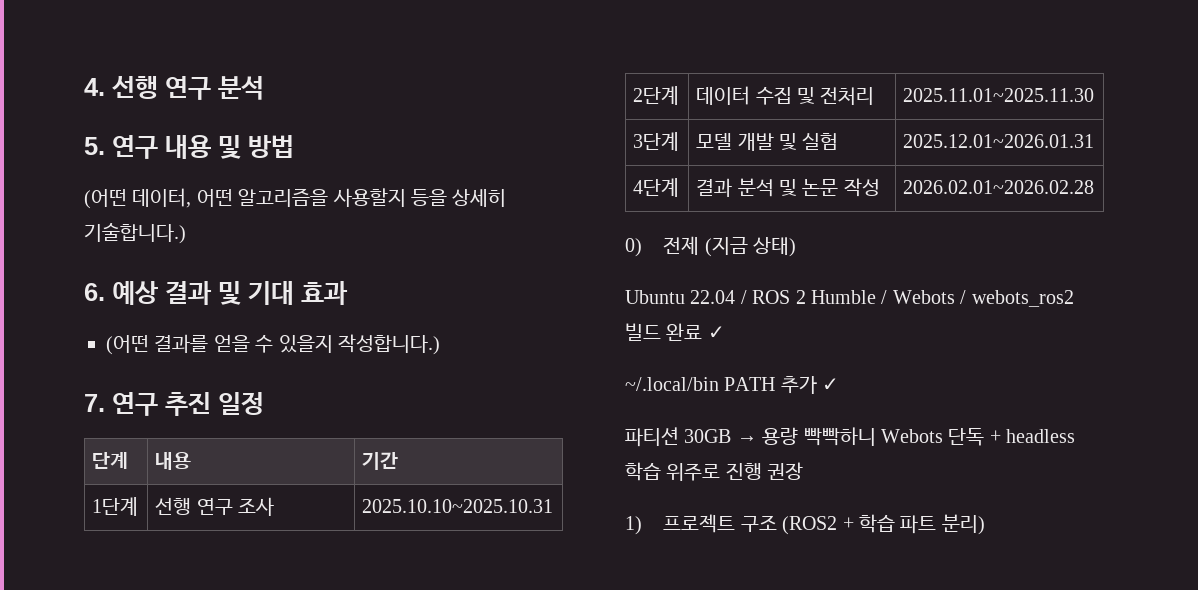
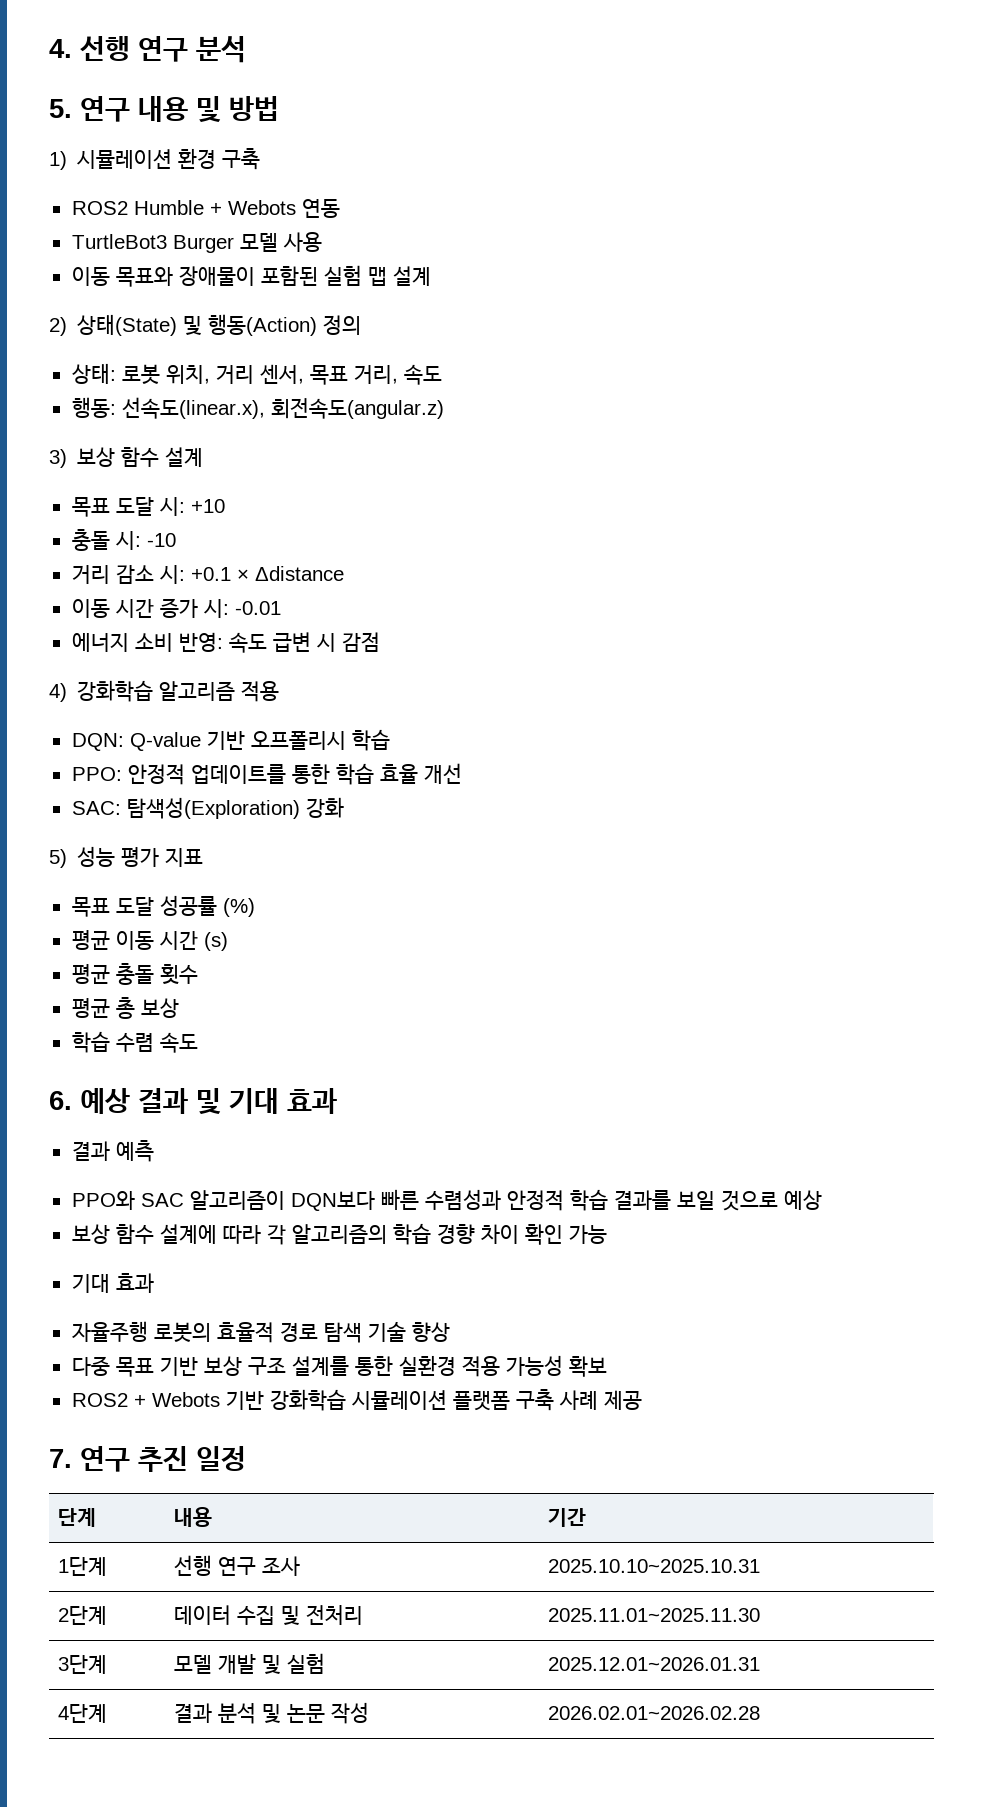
[84,188,507,209] [84,223,186,244] (어떤 데이터, 어떤 알고리즘을 사용할지 등을 상세히 기술합니다.) -> [49,148,261,170] [71,199,340,218] [71,232,322,253] [71,265,431,287] [49,314,362,336] [71,363,442,385] [71,397,444,419] [49,447,204,468] [71,497,225,517] [71,529,176,551] [71,565,344,584] [71,598,281,618] [71,632,380,653] [49,680,280,702] [71,729,390,751] [71,763,462,785] [71,797,344,819] [49,846,204,868] [71,895,255,917] [71,930,228,951] [71,963,198,985] [71,997,179,1019] [71,1031,198,1053] 1) 시뮬레이션 환경 구축 // ROS2 Humble + Webots 연동 // TurtleBot3 Burger 모델 사용 // 이동 목표와 장애물이 포함된 실험 맵 설계 // 2) 상태(State) 및 행동(Action) 정의 // 상태: 로봇 위치, 거리 센서, 목표 거리, 속도 // 행동: 선속도(linear.x), 회전속도(angular.z) // 3) 보상 함수 설계 // 목표 도달 시: +10 // 충돌 시: -10 // 거리 감소 시: +0.1 × Δdistance // 이동 시간 증가 시: -0.01 // 에너지 소비 반영: 속도 급변 시 감점 // 4) 강화학습 알고리즘 적용 // DQN: Q-value 기반 오프폴리시 학습 // PPO: 안정적 업데이트를 통한 학습 효율 개선 // SAC: 탐색성(Exploration) 강화 // 5) 성능 평가 지표 // 목표 도달 성공률 (%) // 평균 이동 시간 (s) // 평균 충돌 횟수 // 평균 총 보상 // 학습 수렴 속도
[106,334,440,355] (어떤 결과를 얻을 수 있을지 작성합니다.) -> [71,1140,154,1162] [71,1189,822,1211] [71,1223,607,1245] [71,1273,154,1293] [71,1321,450,1343] [71,1355,607,1377] [71,1389,642,1411] 결과 예측 // PPO와 SAC 알고리즘이 DQN보다 빠른 수렴성과 안정적 학습 결과를 보일 것으로 예상 // 보상 함수 설계에 따라 각 알고리즘의 학습 경향 차이 확인 가능 // 기대 효과 // 자율주행 로봇의 효율적 경로 탐색 기술 향상 // 다중 목표 기반 보상 구조 설계를 통한 실환경 적용 가능성 확보 // ROS2 + Webots 기반 강화학습 시뮬레이션 플랫폼 구축 사례 제공
[625,236,797,257] [625,290,1074,307] [625,323,725,341] [625,376,840,394] [625,427,1076,447] [625,462,804,481] [625,514,985,535] // 0) 전제 (지금 상태) // Ubuntu 22.04 / ROS 2 Humble / Webots / webots_ros2 빌드 완료 ✓ // ~/.local/bin PATH 추가 ✓ // 파티션 30GB → 용량 빡빡하니 Webots 단독 + headless 학습 위주로 진행 권장 // 1) 프로젝트 구조 (ROS2 + 학습 파트 분리) -> (760, 1713) none

